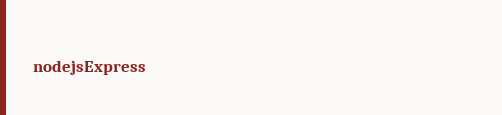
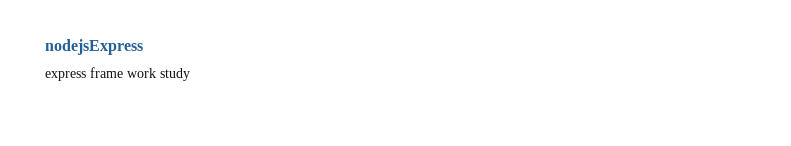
(146, 67) none -> [45,67,190,81] // express frame work study

